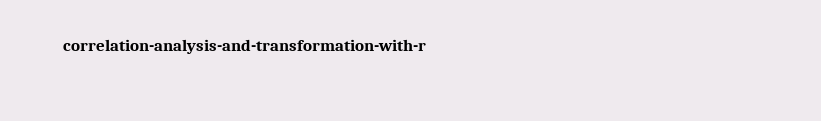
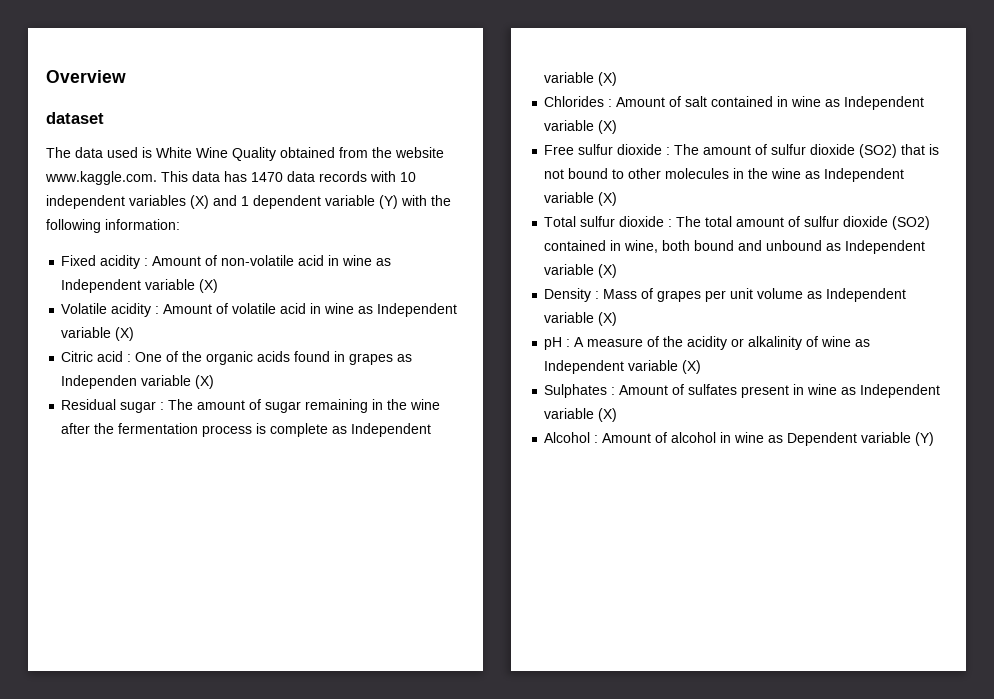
[63,39,426,54] correlation-analysis-and-transformation-with-r -> [46,70,126,83] [46,112,104,124] [46,147,444,161] [45,171,416,185] [46,195,451,209] [46,219,180,233] [61,255,392,269] [61,279,219,293] [61,303,458,317] [61,327,135,341] [61,351,413,365] [61,375,215,389] [61,399,441,413] [61,423,432,437] [544,72,618,86] [544,96,925,110] [544,120,618,134] [544,144,940,158] [544,168,905,182] [544,192,618,206] [544,216,931,230] [544,240,926,254] [544,264,618,278] [544,288,907,302] [544,312,618,326] [544,336,871,350] [544,360,702,374] [544,384,941,398] [544,408,618,422] [544,432,935,446] Overview // dataset // The data used is White Wine Quality obtained from the website www.kaggle.com. This data has 1470 data records with 10 independent variables (X) and 1 dependent variable (Y) with the following information: // Fixed acidity : Amount of non-volatile acid in wine as Independent variable (X) // Volatile acidity : Amount of volatile acid in wine as Independent variable (X) // Citric acid : One of the organic acids found in grapes as Independen variable (X) // Residual sugar : The amount of sugar remaining in the wine after the fermentation process is complete as Independent variable (X) // Chlorides : Amount of salt contained in wine as Independent variable (X) // Free sulfur dioxide : The amount of sulfur dioxide (SO2) that is not bound to other molecules in the wine as Independent variable (X) // Total sulfur dioxide : The total amount of sulfur dioxide (SO2) contained in wine, both bound and unbound as Independent variable (X) // Density : Mass of grapes per unit volume as Independent variable (X) // pH : A measure of the acidity or alkalinity of wine as Independent variable (X) // Sulphates : Amount of sulfates present in wine as Independent variable (X) // Alcohol : Amount of alcohol in wine as Dependent variable (Y)

